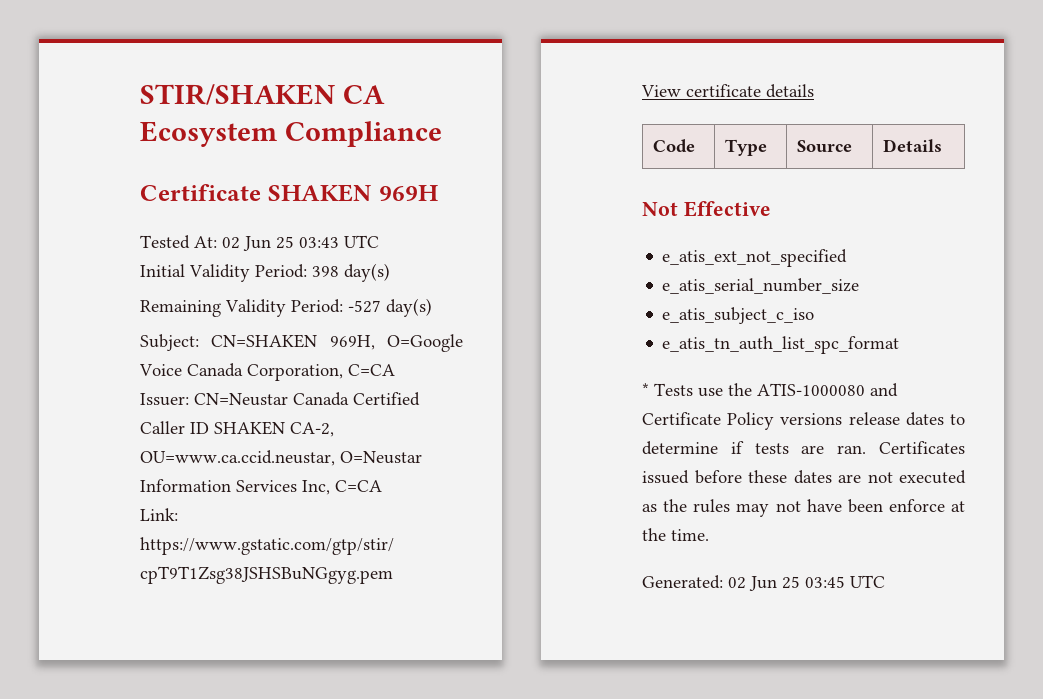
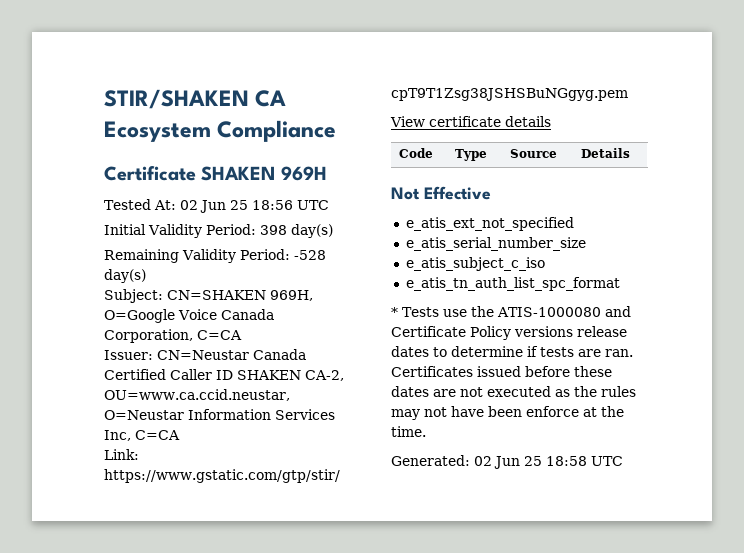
[299,237,339,248] 03:43 -> [251,200,293,210] 18:56
[348,300,381,313] -527 -> [293,250,326,260] -528
[805,576,845,588] 03:45 -> [546,456,587,466] 18:58

